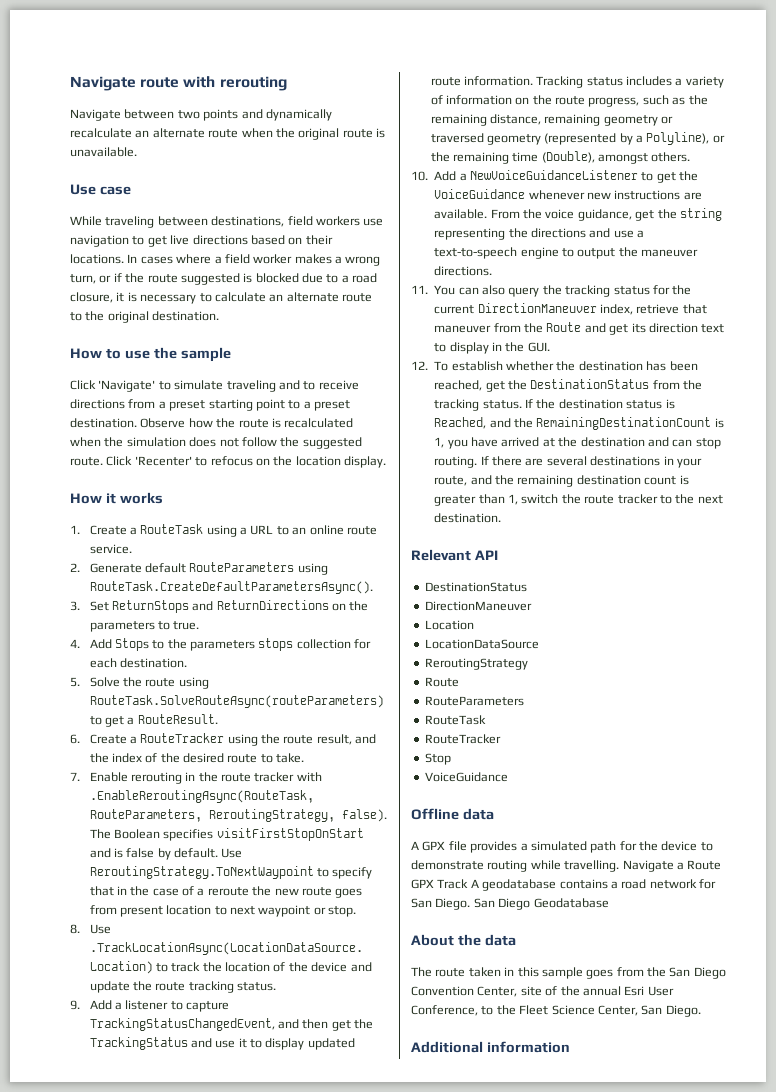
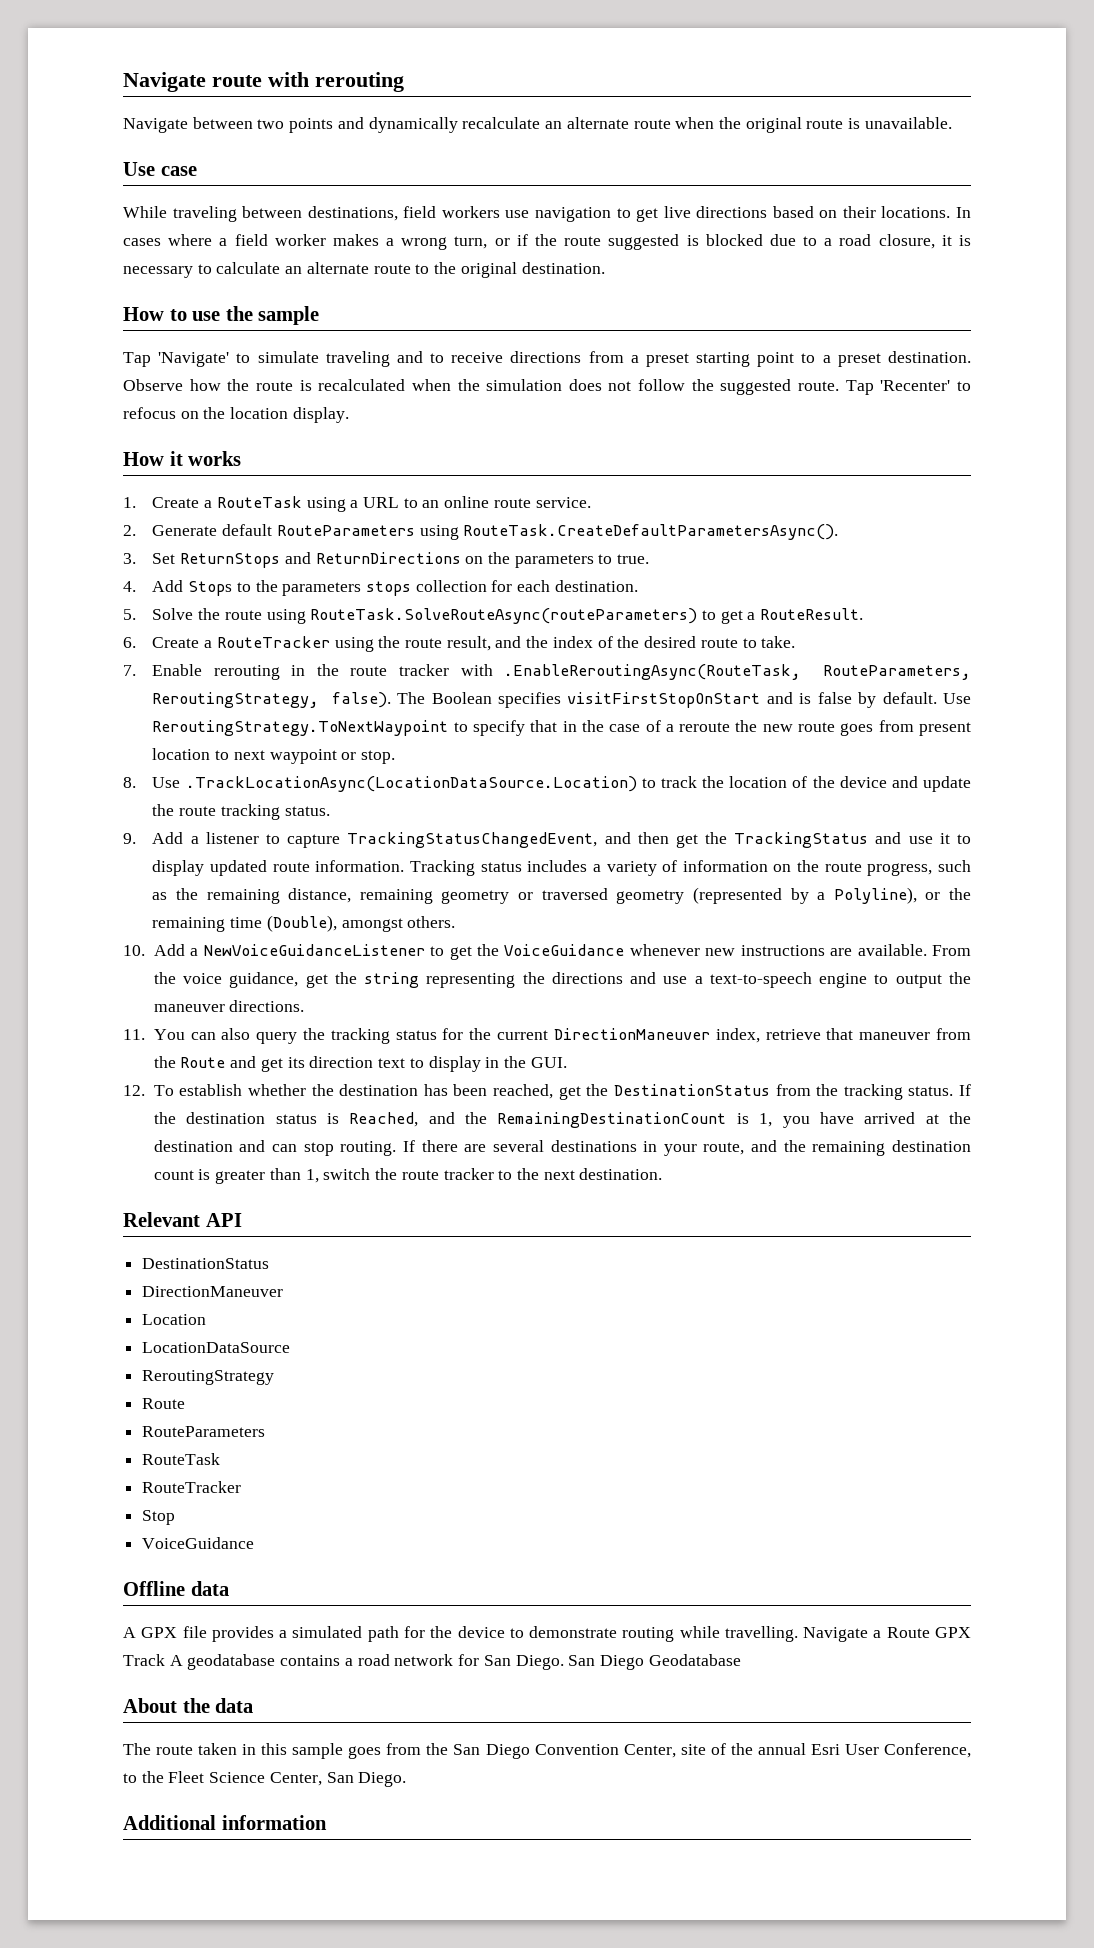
[70,380,96,390] Click -> [123,352,151,367] Tap
[106,456,133,466] Click -> [845,380,874,395] Tap

